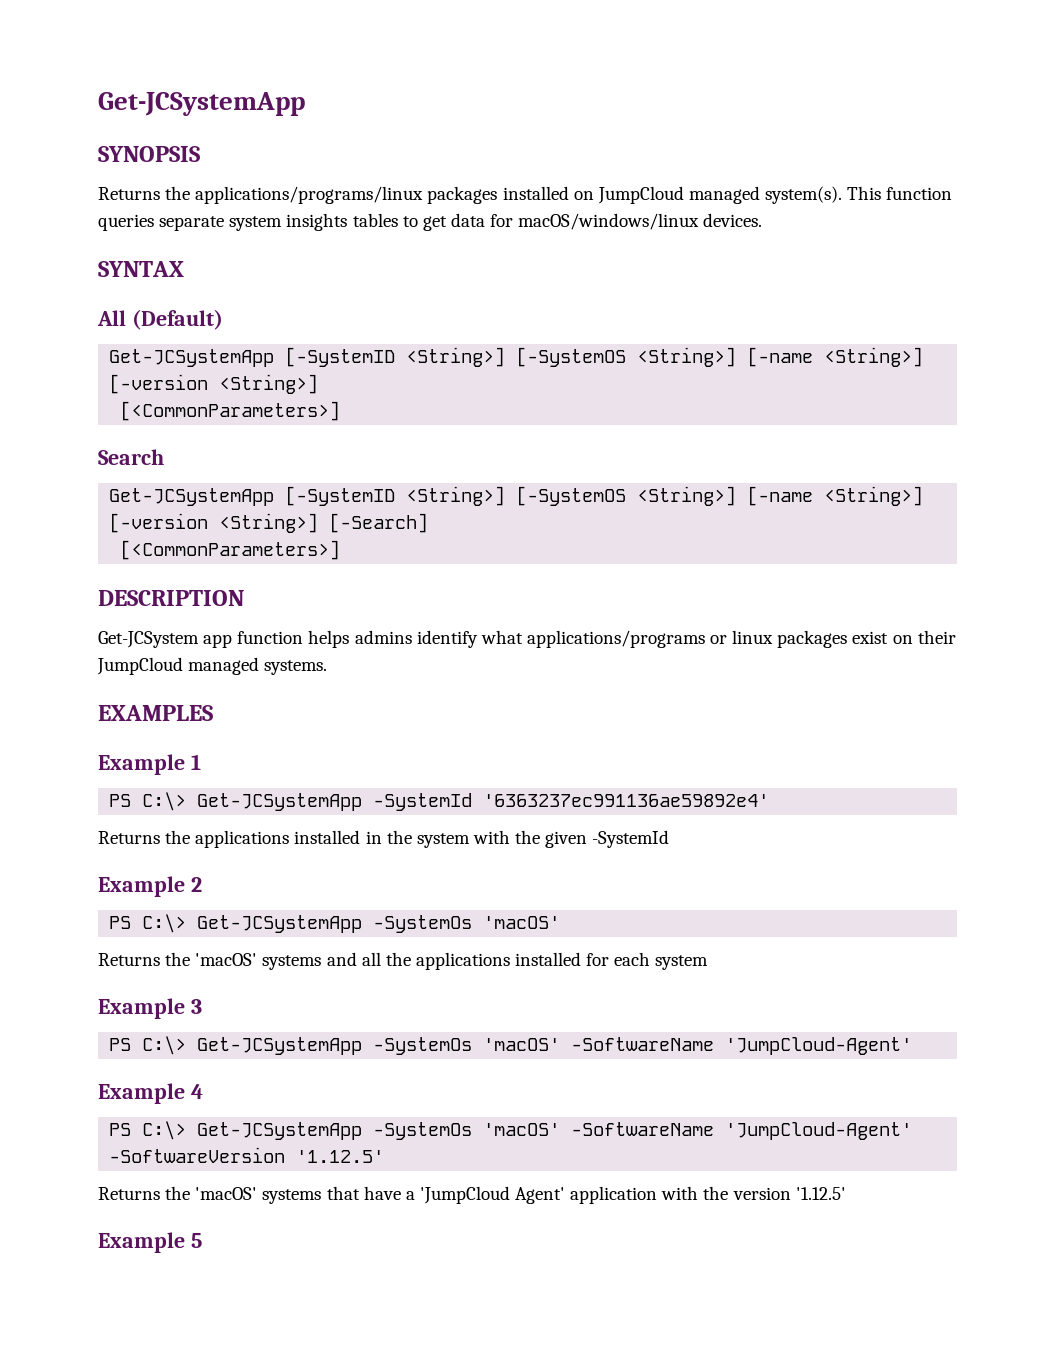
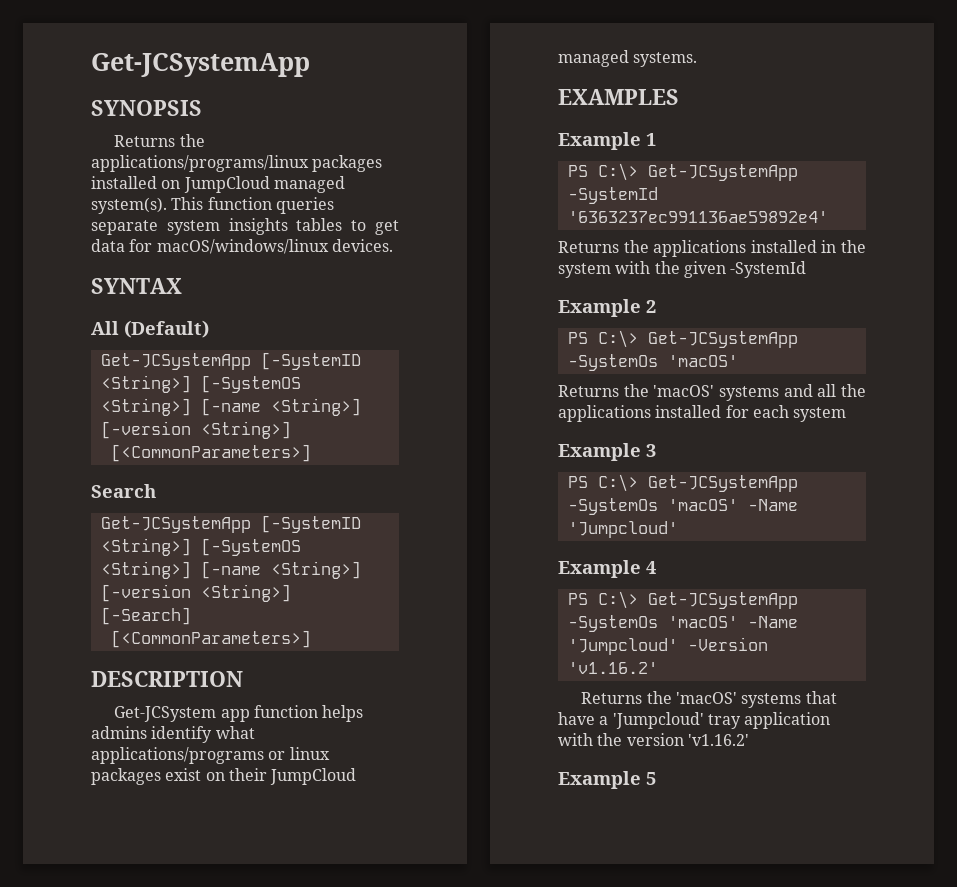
[571,1037,913,1055] -SoftwareName 'JumpCloud-Agent' -> [747,499,798,511] [567,521,678,538] -Name 'Jumpcloud'
[571,1122,913,1140] [109,1147,385,1163] -SoftwareName 'JumpCloud-Agent' -SoftwareVersion '1.12.5' -> [747,616,798,628] [567,637,768,655] [567,662,658,674] -Name 'Jumpcloud' -Version 'v1.16.2'
[419,1186,566,1204] 'JumpCloud Agent' -> [612,712,741,729] 'Jumpcloud' tray
[795,1187,846,1200] '1.12.5' -> [687,734,749,746] 'v1.16.2'

